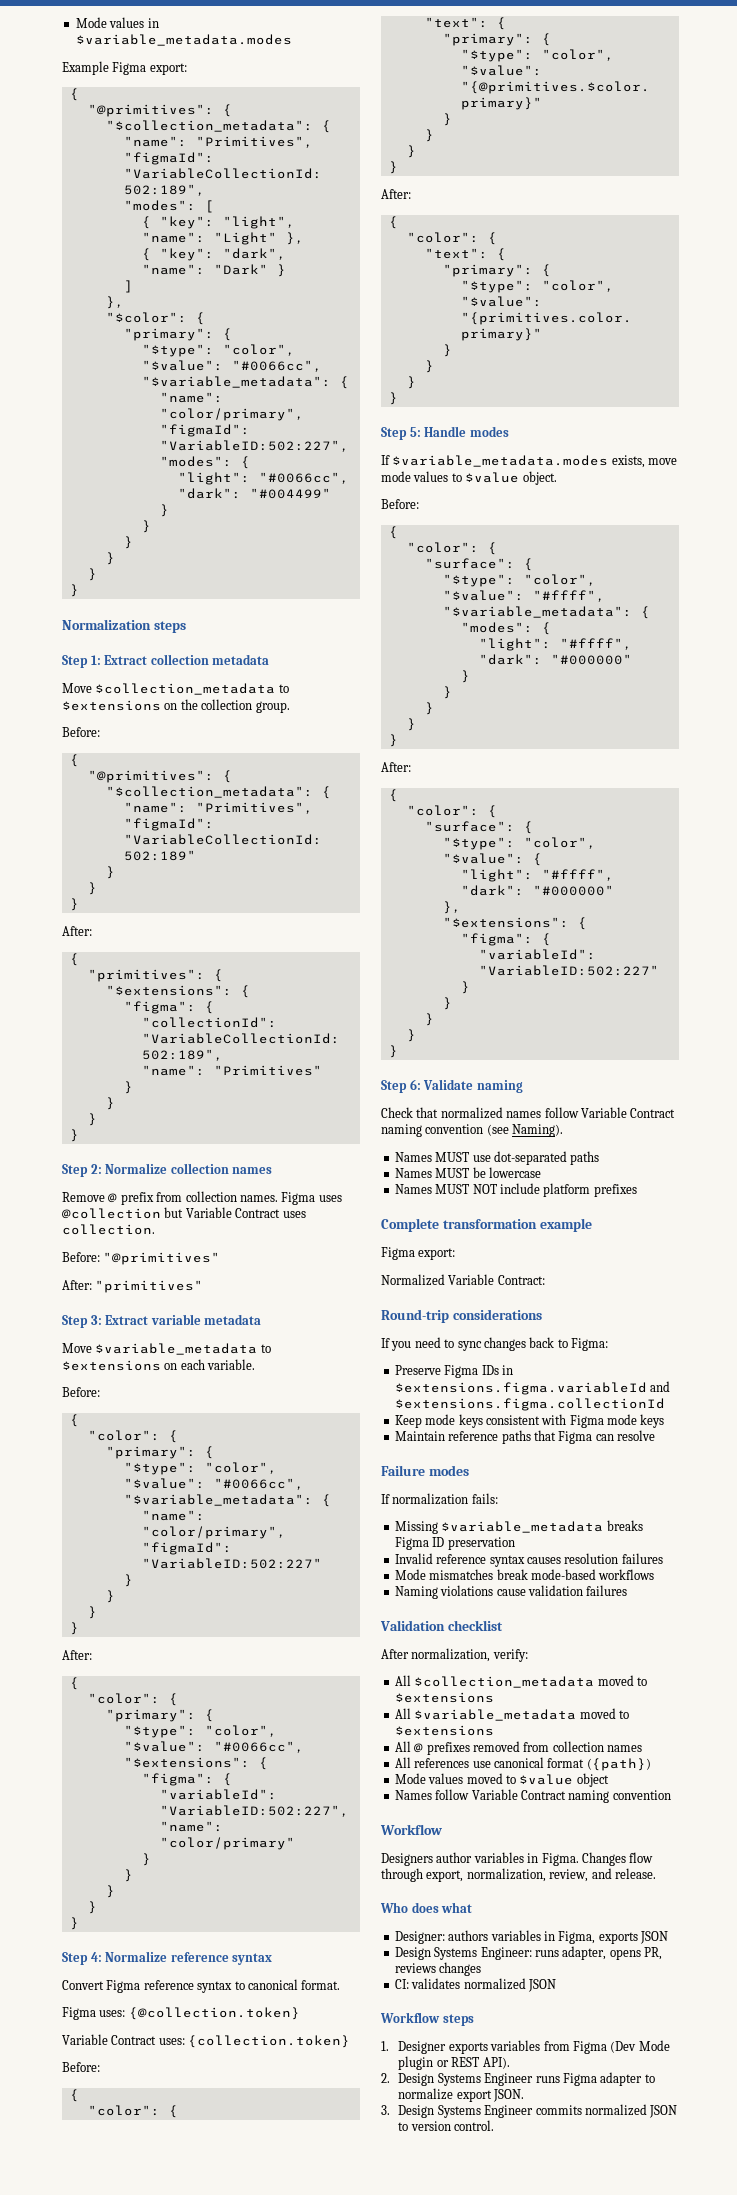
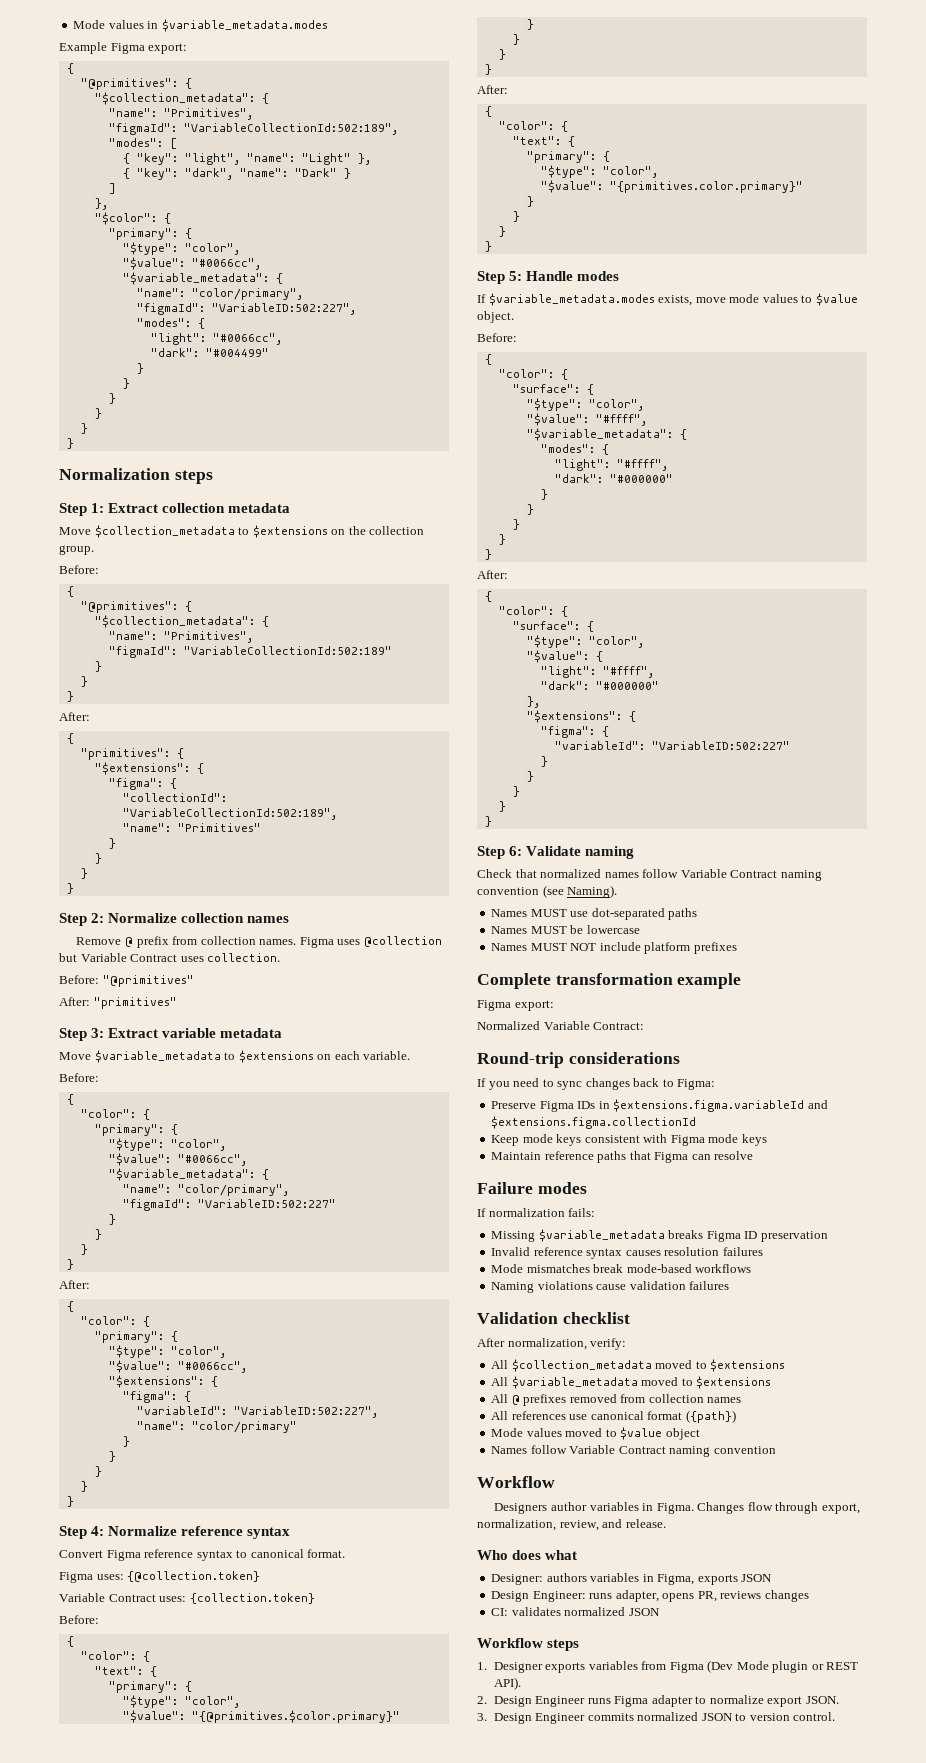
[434,1947,478,1960] Systems -> (530, 1596) none
[437,2073,481,2086] Systems -> (532, 1701) none
[437,2105,481,2118] Systems -> (532, 1718) none

